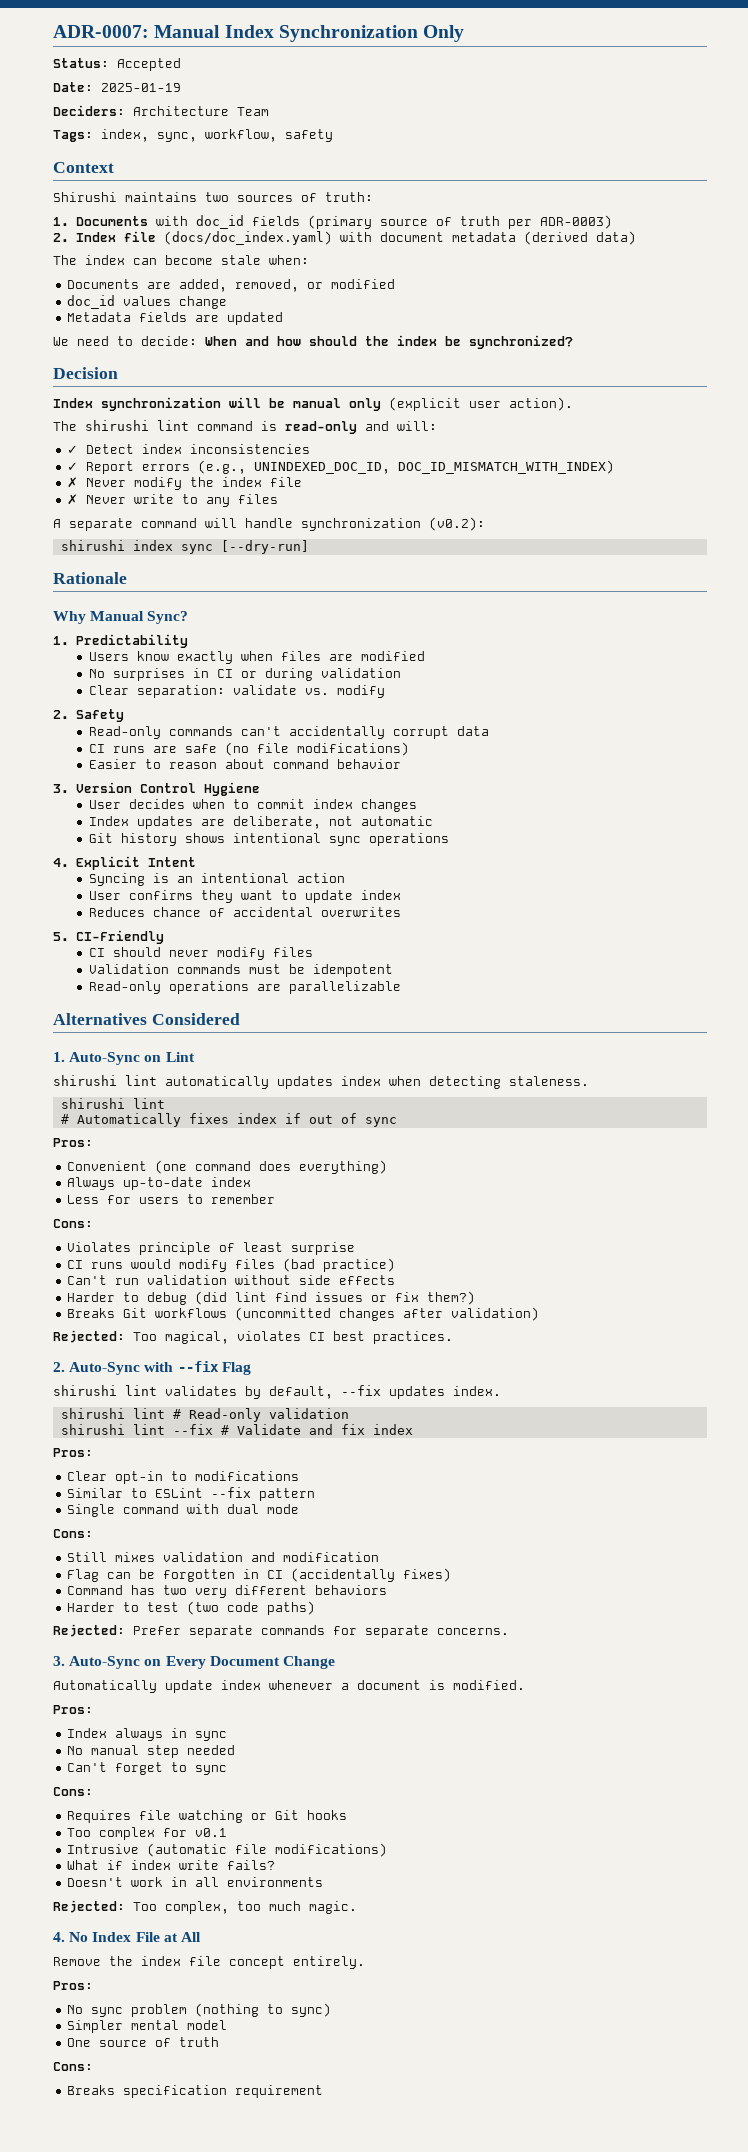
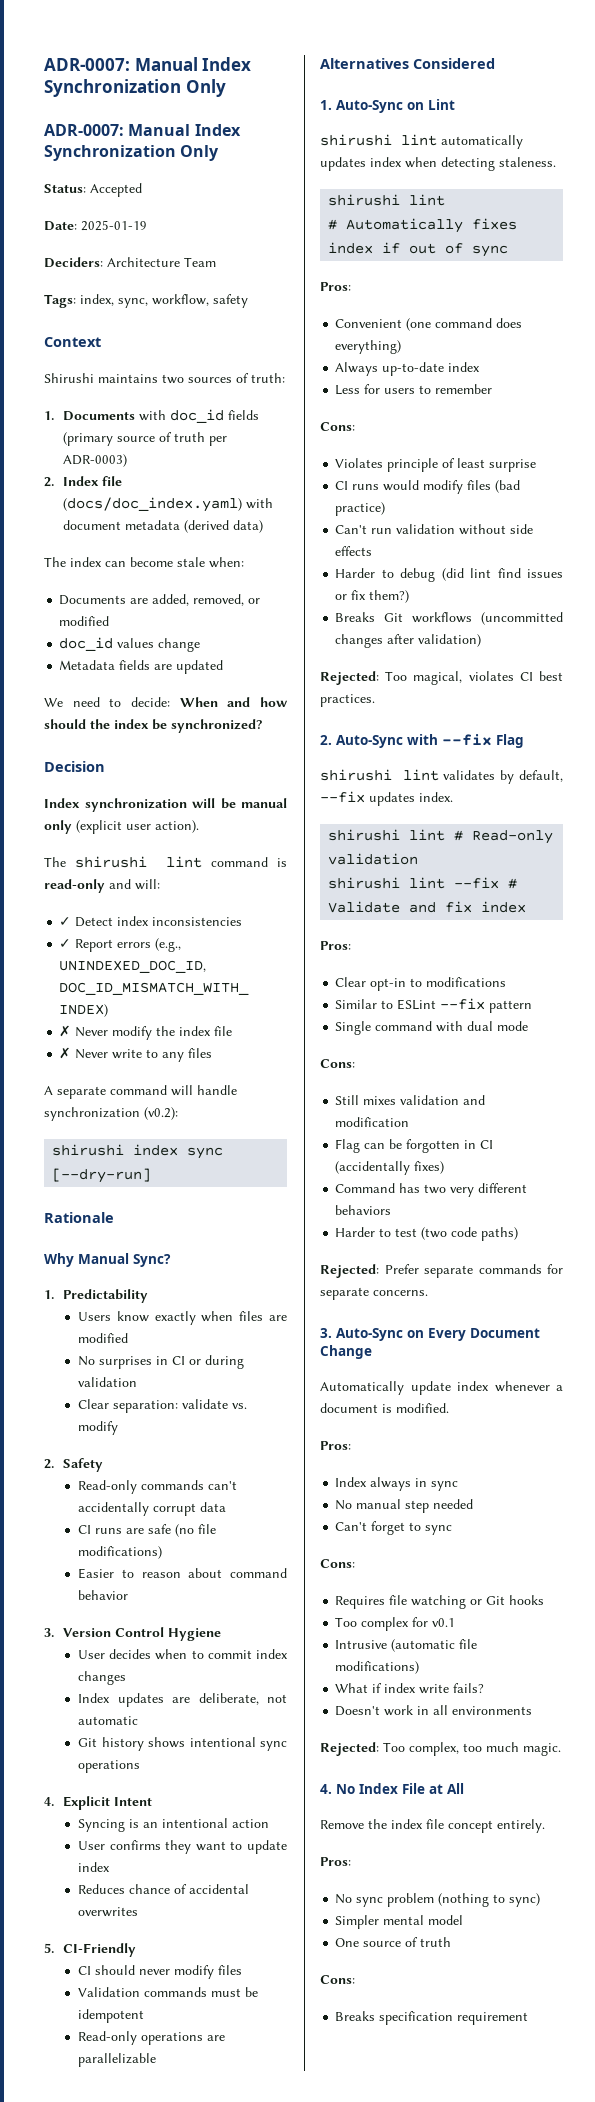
[53,25,465,42] ADR-0007: Manual Index Synchronization Only -> [44,57,252,71] [44,79,226,97] [44,124,241,136] [44,145,220,161] ADR-0007: Manual Index Synchronization Only // ADR-0007: Manual Index Synchronization Only

